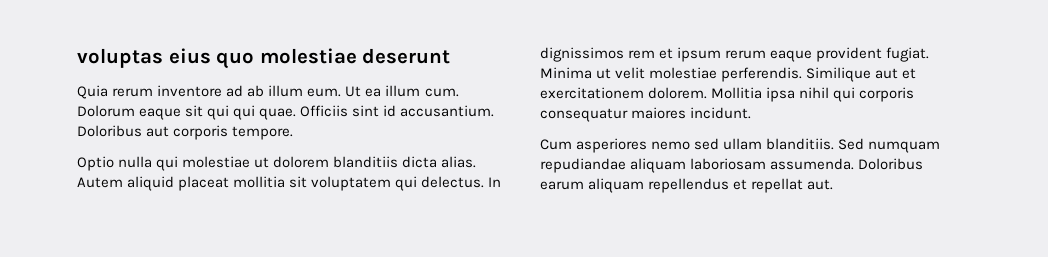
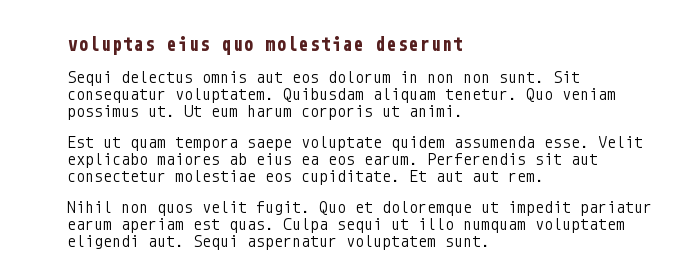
[77,85,459,99] [77,105,495,120] [77,125,294,140] [77,156,477,171] [77,176,502,191] [540,47,930,62] [540,67,917,82] [540,87,915,102] [540,107,752,122] [540,138,941,153] [540,158,924,173] [540,178,834,193] Quia rerum inventore ad ab illum eum. Ut ea illum cum. Dolorum eaque sit qui qui quae. Officiis sint id accusantium. Doloribus aut corporis tempore. // Optio nulla qui molestiae ut dolorem blanditiis dicta alias. Autem aliquid placeat mollitia sit voluptatem qui delectus. In dignissimos rem et ipsum rerum eaque provident fugiat. Minima ut velit molestiae perferendis. Similique aut et exercitationem dolorem. Mollitia ipsa nihil qui corporis consequatur maiores incidunt. // Cum asperiores nemo sed ullam blanditiis. Sed numquam repudiandae aliquam laboriosam assumenda. Doloribus earum aliquam repellendus et repellat aut. -> [67,71,580,86] [67,88,616,103] [67,105,463,120] [67,136,643,151] [67,153,598,168] [67,170,544,185] [67,201,652,216] [67,218,625,233] [67,235,490,250] Sequi delectus omnis aut eos dolorum in non non sunt. Sit consequatur voluptatem. Quibusdam aliquam tenetur. Quo veniam possimus ut. Ut eum harum corporis ut animi. // Est ut quam tempora saepe voluptate quidem assumenda esse. Velit explicabo maiores ab eius ea eos earum. Perferendis sit aut consectetur molestiae eos cupiditate. Et aut aut rem. // Nihil non quos velit fugit. Quo et doloremque ut impedit pariatur earum aperiam est quas. Culpa sequi ut illo numquam voluptatem eligendi aut. Sequi aspernatur voluptatem sunt.

